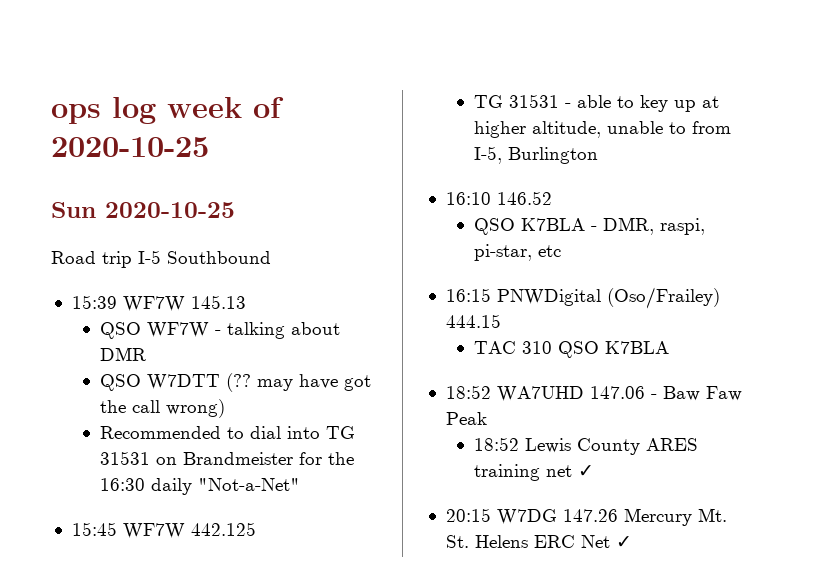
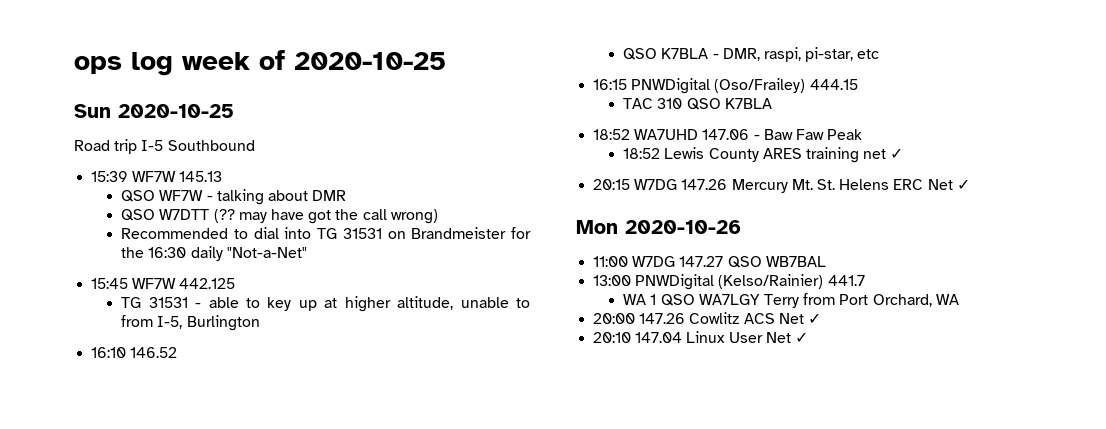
(632, 542) none -> [576,220,741,234] [593,256,826,268] [593,274,865,290] [623,293,959,308] [593,312,821,324] [593,331,808,343] // Mon 2020-10-26 // 11:00 W7DG 147.27 QSO WB7BAL // 13:00 PNWDigital (Kelso/Rainier) 441.7 // WA 1 QSO WA7LGY Terry from Port Orchard, WA // 20:00 147.26 Cowlitz ACS Net ✓ // 20:10 147.04 Linux User Net ✓

